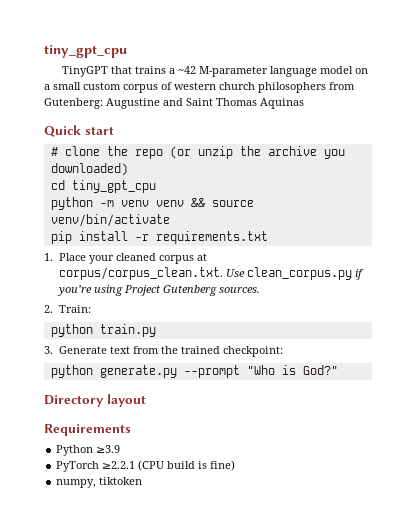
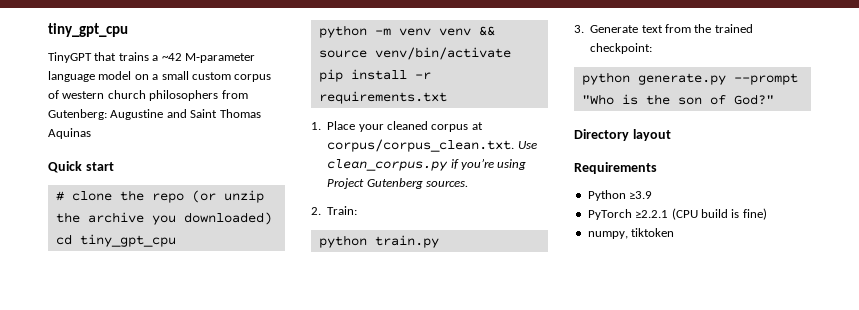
(296, 370) none -> [645,94,726,105] the son of

